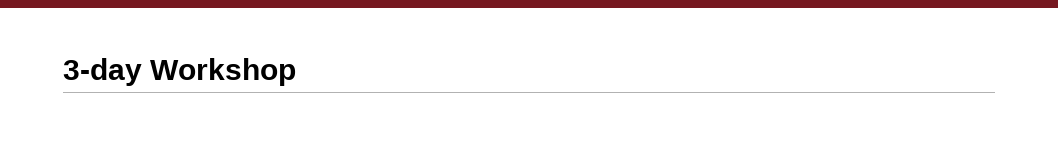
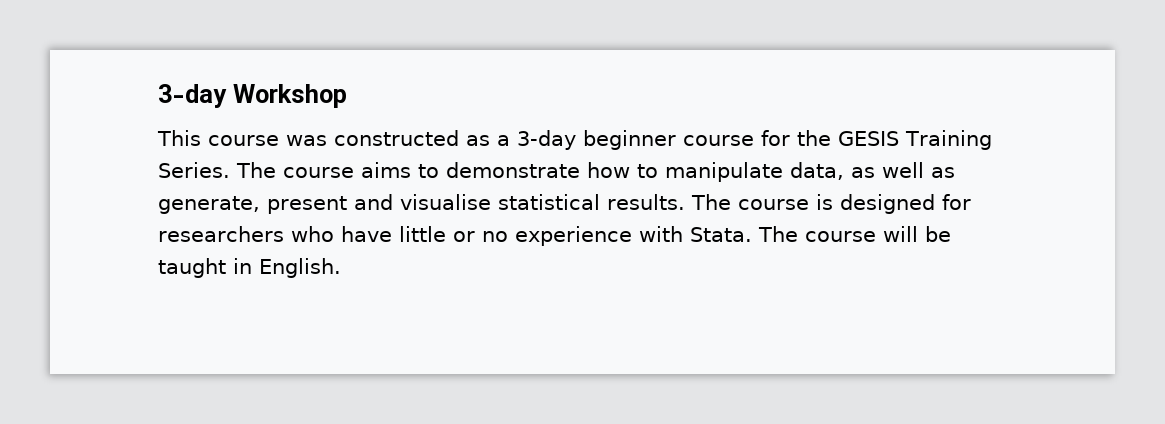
(297, 72) none -> [157,130,992,150] [158,162,955,182] [158,194,971,214] [158,226,951,246] [158,258,341,278] // This course was constructed as a 3-day beginner course for the GESIS Training Series. The course aims to demonstrate how to manipulate data, as well as generate, present and visualise statistical results. The course is designed for researchers who have little or no experience with Stata. The course will be taught in English.

